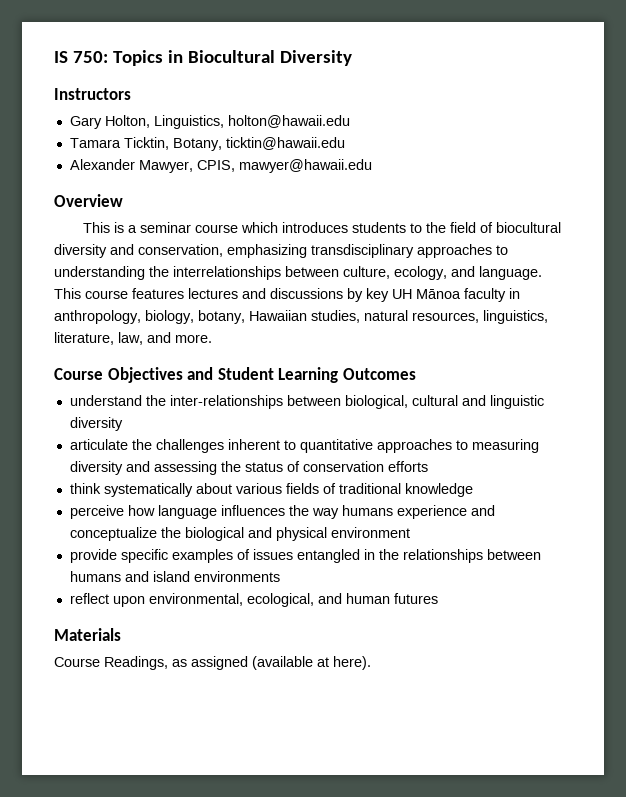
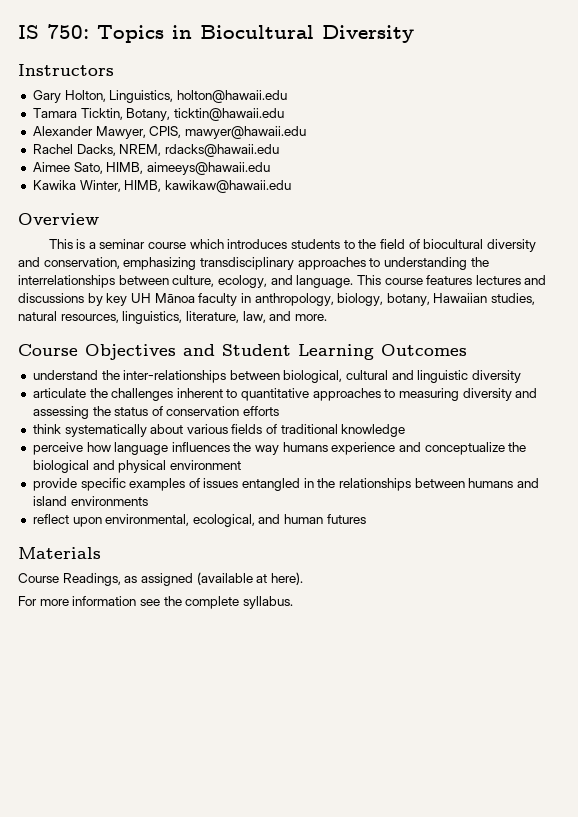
(372, 166) none -> [32,144,279,157] [32,162,270,175] [32,180,291,193] // Rachel Dacks, NREM, rdacks@hawaii.edu // Aimee Sato, HIMB, aimeeys@hawaii.edu // Kawika Winter, HIMB, kawikaw@hawaii.edu
(371, 663) none -> [18,596,293,609] // For more information see the complete syllabus.

